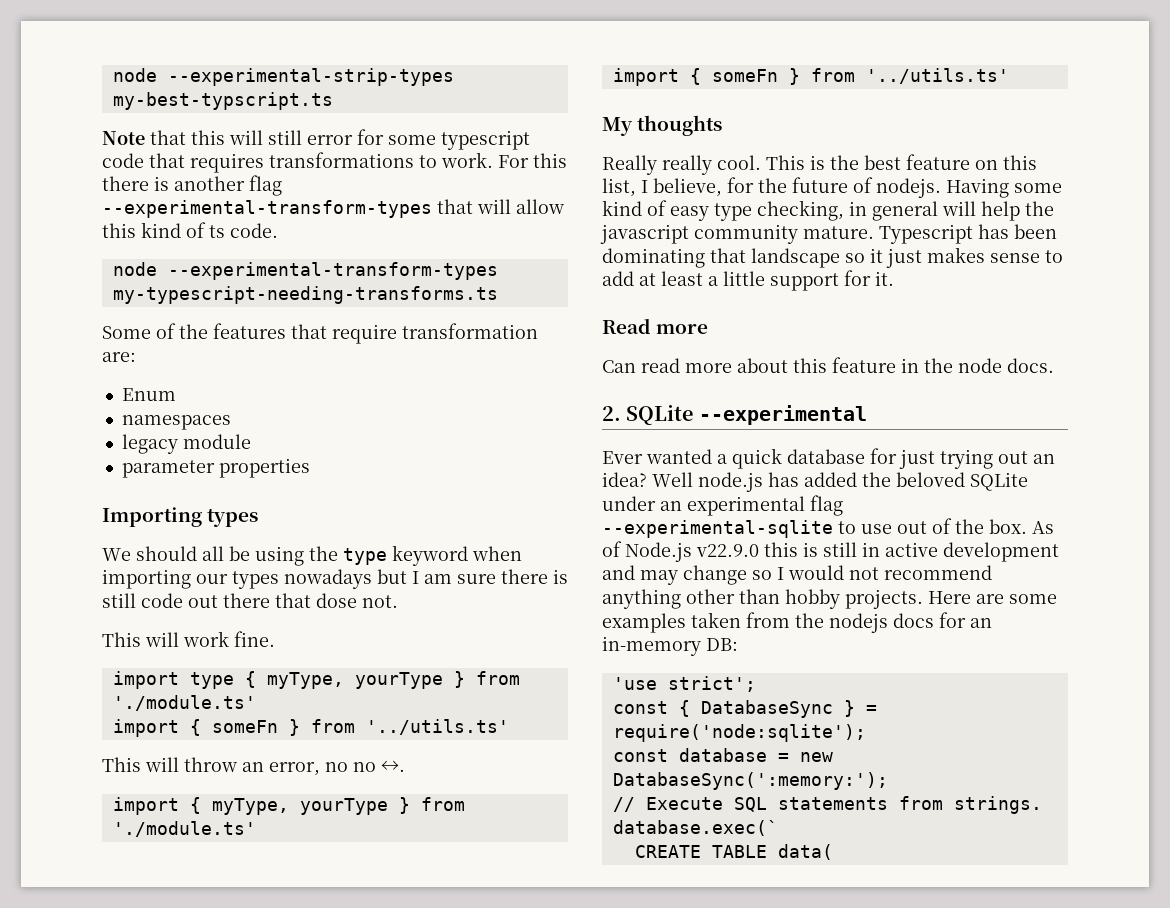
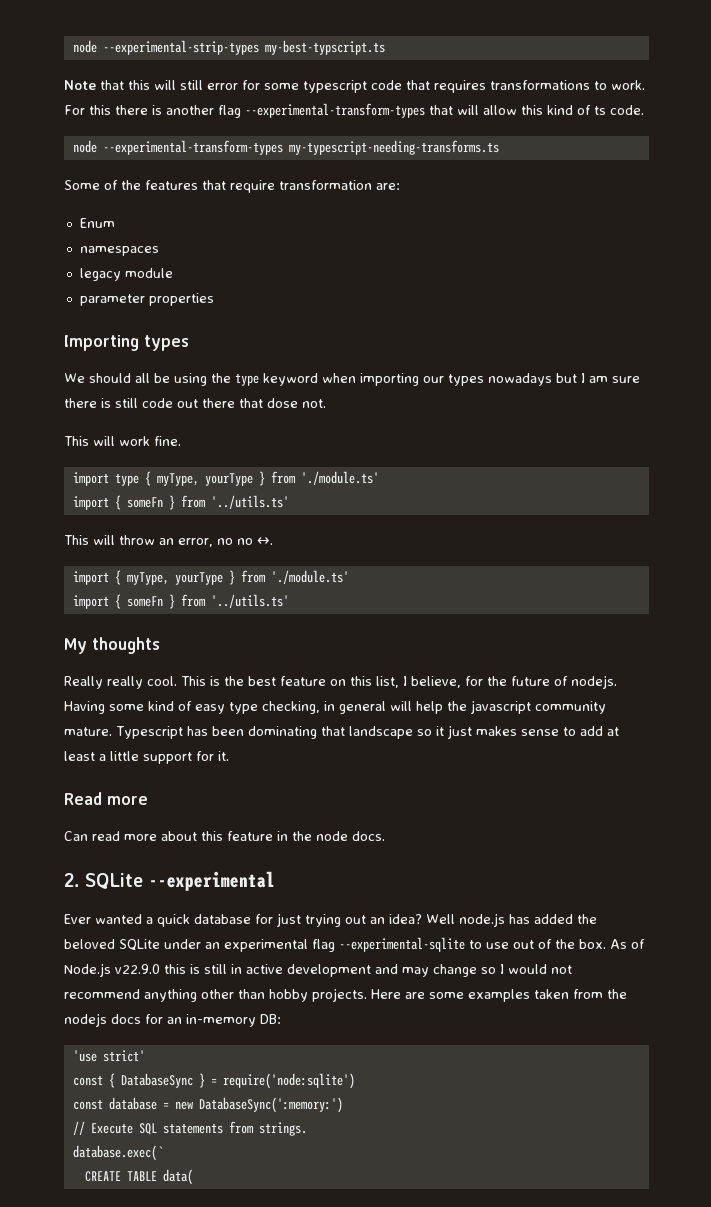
[667,676,756,692] strict'; -> [102,1050,145,1062] strict'
[612,724,866,742] require('node:sqlite'); -> [222,1073,355,1089] require('node:sqlite')
[612,772,888,790] DatabaseSync(':memory:'); -> [198,1097,343,1113] DatabaseSync(':memory:')

